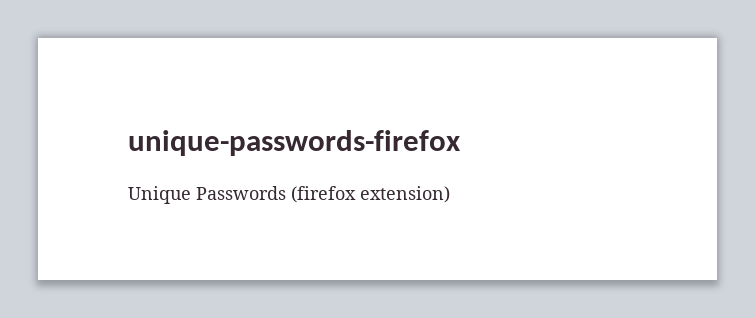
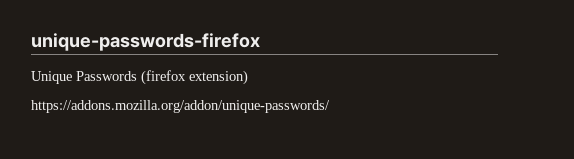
(450, 194) none -> [31,100,330,113] // https://addons.mozilla.org/addon/unique-passwords/

